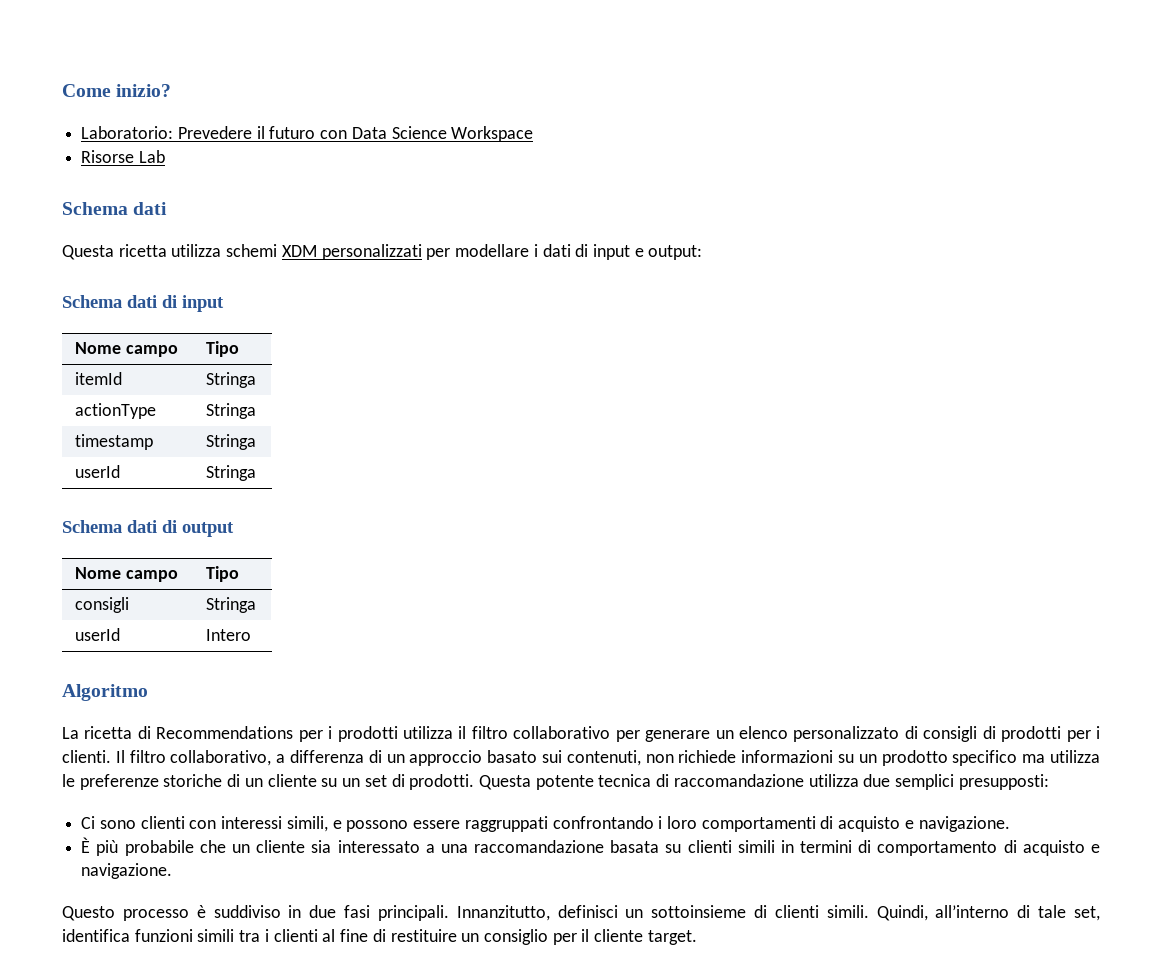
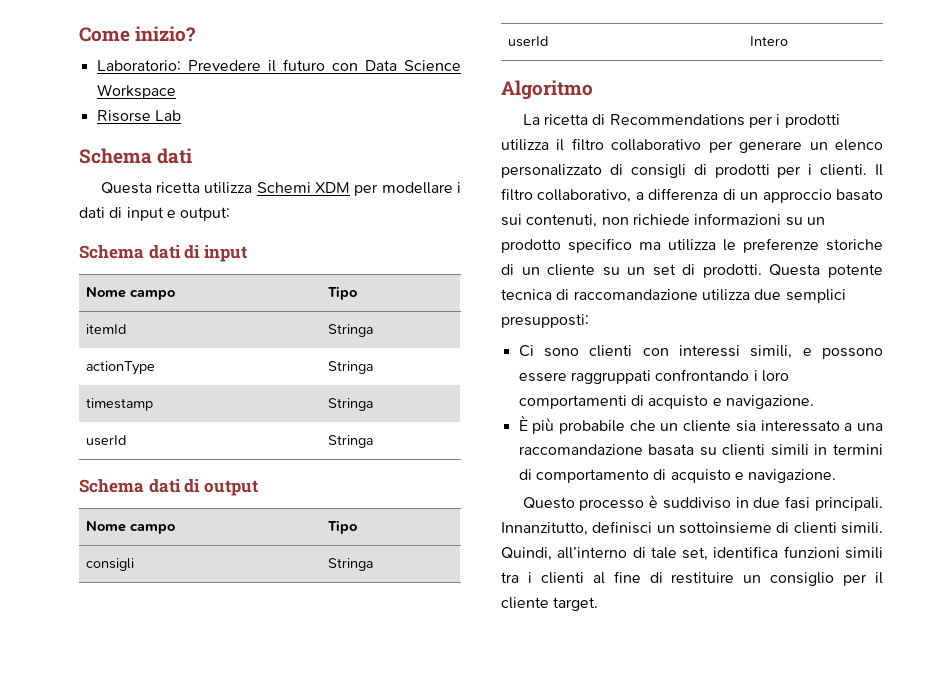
[226,244,422,260] schemi XDM personalizzati -> [256,182,350,193] Schemi XDM

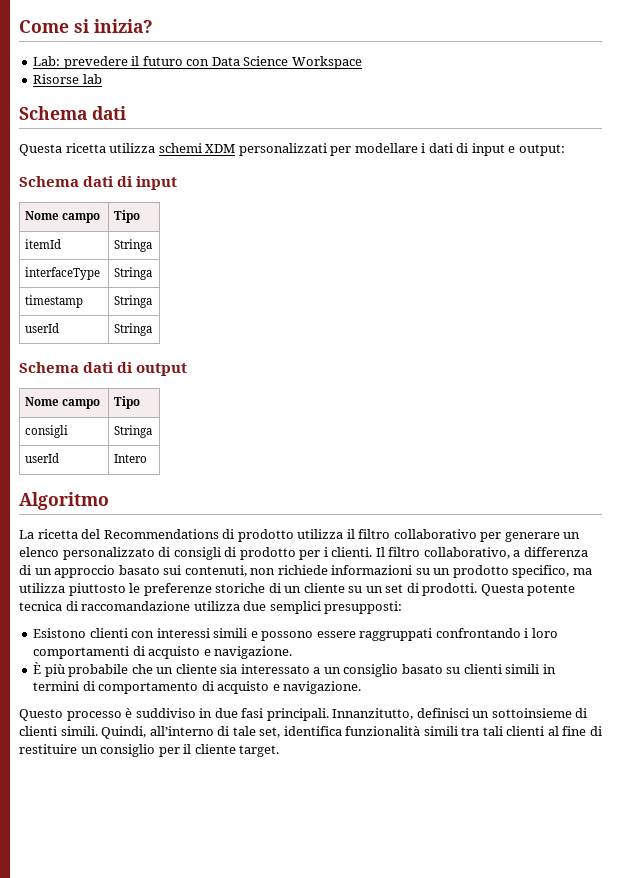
[135,26,197,42] [96,60,261,71] inizio? // Laboratorio: Prevedere -> [74,19,153,33] [33,56,128,69] si inizia? // Lab: prevedere
[154,110,181,121] Lab -> [82,74,102,84] lab
[256,182,350,193] Schemi XDM -> [158,143,327,156] schemi XDM personalizzati
[85,361,155,375] actionType -> [25,267,101,280] interfaceType
[592,114,840,128] di Recommendations per i prodotti -> [81,529,294,542] del Recommendations di prodotto
[714,164,770,178] prodotti -> [239,547,296,560] prodotto
[568,238,632,253] specifico -> [512,565,570,578] specifico,
(716, 245) none -> [68,583,126,596] piuttosto
[518,345,579,357] Ci sono -> [33,628,87,638] Esistono
[750,345,793,359] simili, -> [213,628,248,638] simili
[857,423,883,431] [518,444,695,456] una raccomandazione basata -> [323,664,443,677] un consiglio basato
[783,546,840,558] funzioni -> [345,726,421,736] funzionalità
[527,572,532,583] i -> [482,726,503,736] tali

